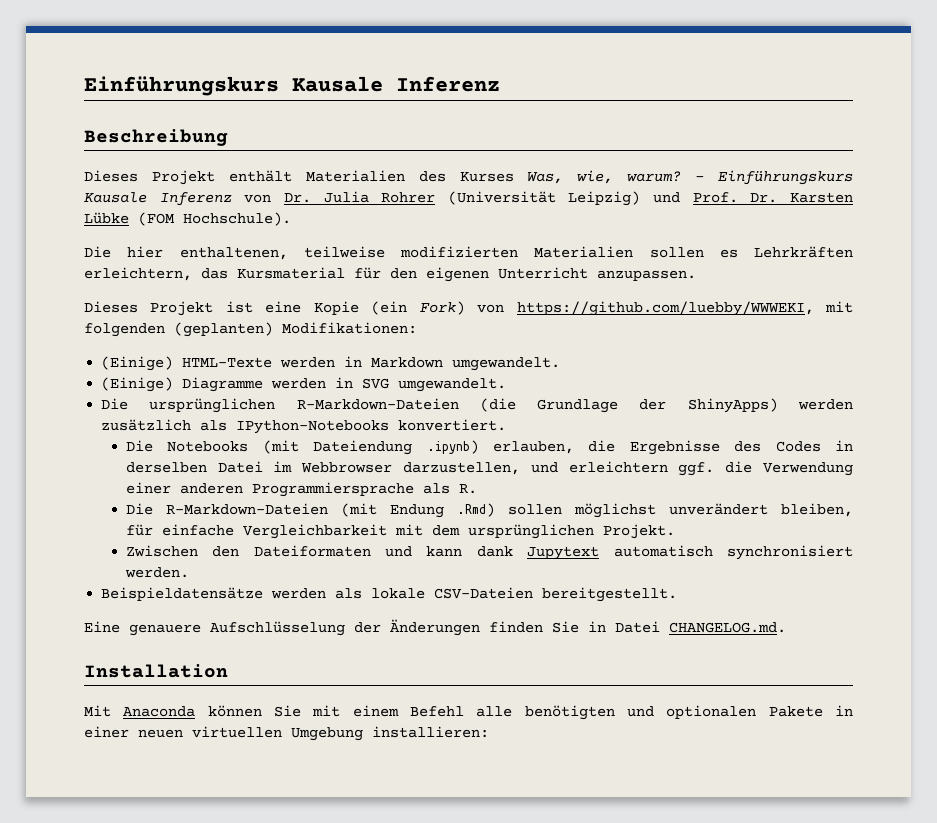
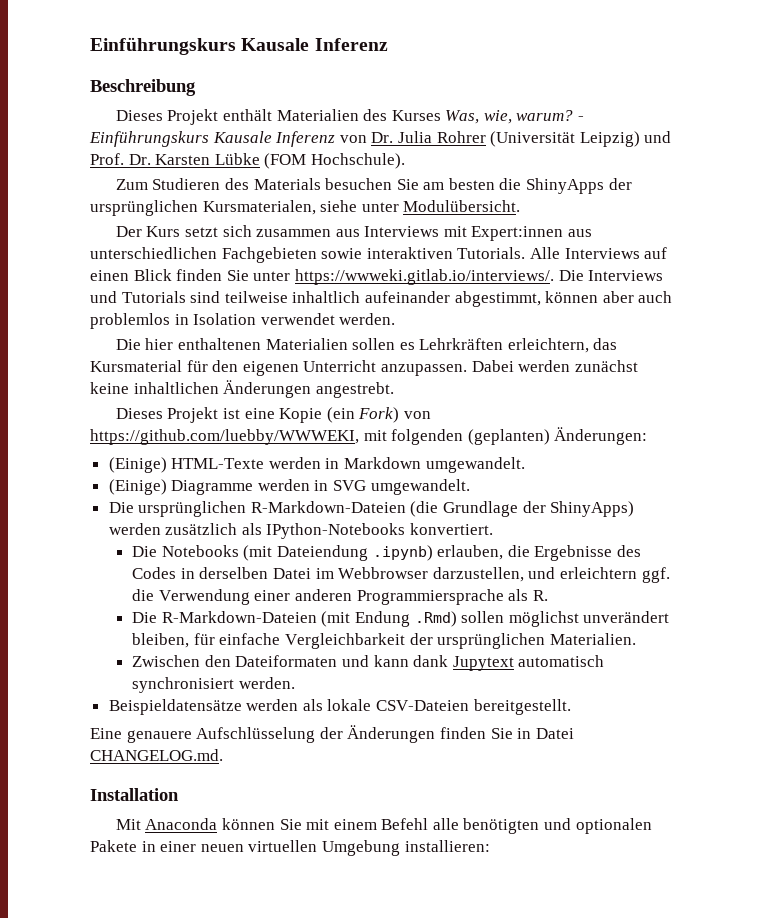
(291, 219) none -> [115,178,632,194] [90,200,521,216] [115,225,593,241] [90,247,668,263] [90,269,664,285] [90,291,673,307] [90,313,396,329] // Zum Studieren des Materials besuchen Sie am besten die ShinyApps der ursprünglichen Kursmaterialen, siehe unter Modulübersicht. // Der Kurs setzt sich zusammen aus Interviews mit Expert:innen aus unterschiedlichen Fachgebieten sowie interaktiven Tutorials. Alle Interviews auf einen Blick finden Sie unter https://wwweki.gitlab.io/interviews/. Die Interviews und Tutorials sind teilweise inhaltlich aufeinander abgestimmt, können aber auch problemlos in Isolation verwendet werden.
[179,246,518,260] enthaltenen, teilweise modifizierten -> [177,338,261,350] enthaltenen
(696, 275) none -> [471,360,638,372] [90,380,394,398] Dabei werden zunächst keine inhaltlichen Änderungen angestrebt.
[282,322,417,334] Modifikationen: -> [554,427,648,445] Änderungen:
[394,524,675,539] mit dem ursprünglichen Projekt. -> [409,633,636,649] der ursprünglichen Materialien.

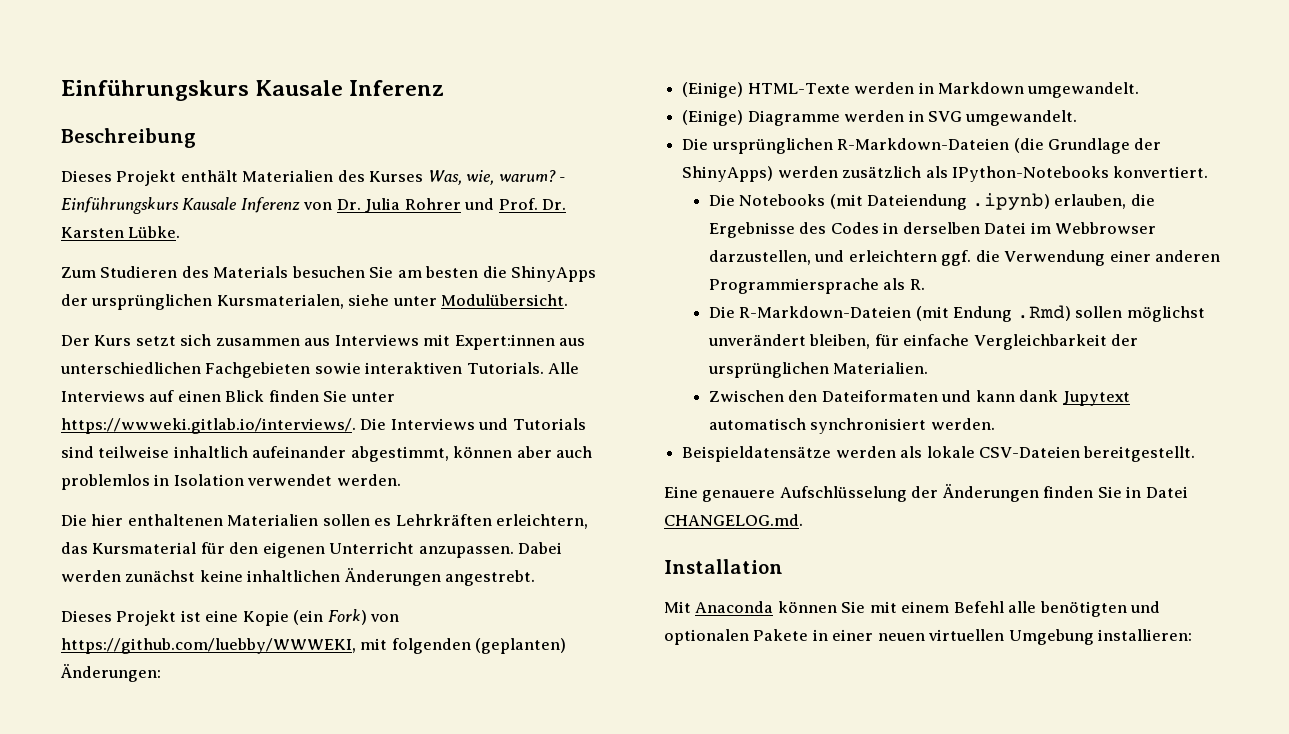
[490,131,640,147] (Universität Leipzig) -> (461, 204) none
[214,153,405,169] Lübke (FOM Hochschule). -> [128,226,181,238] Lübke.

